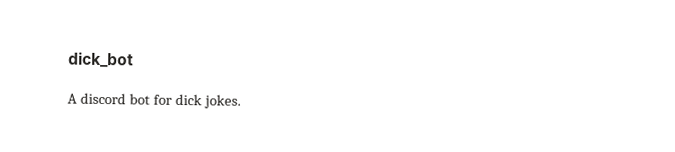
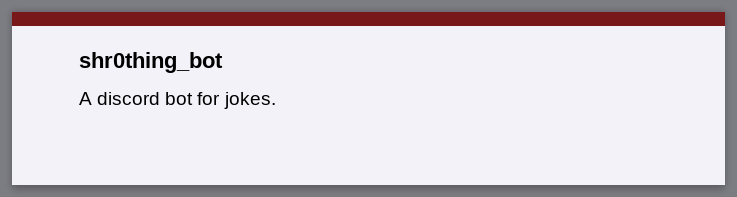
[68,51,134,68] dick_bot -> [79,52,223,73] shr0thing_bot
[174,93,202,106] dick -> (221, 98) none

